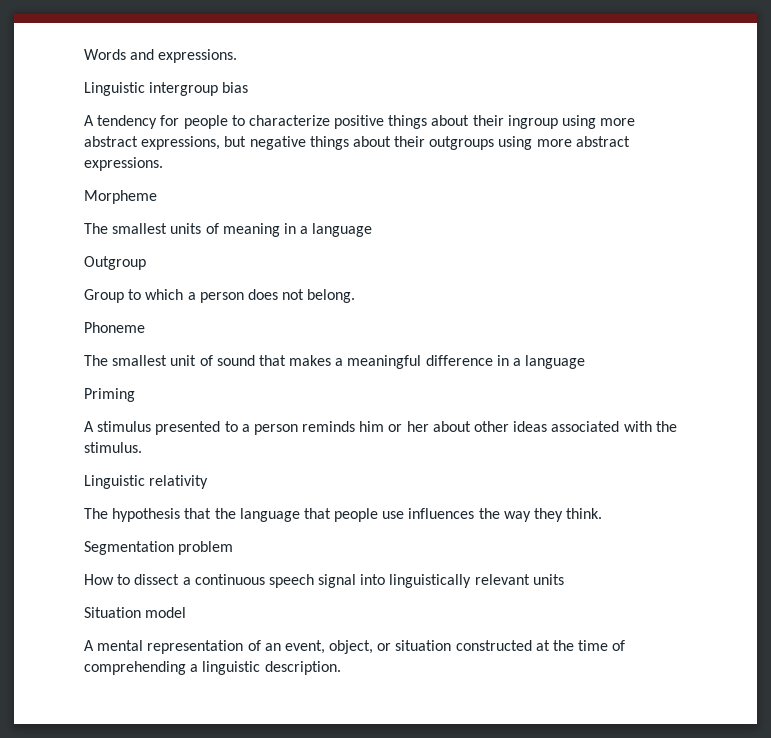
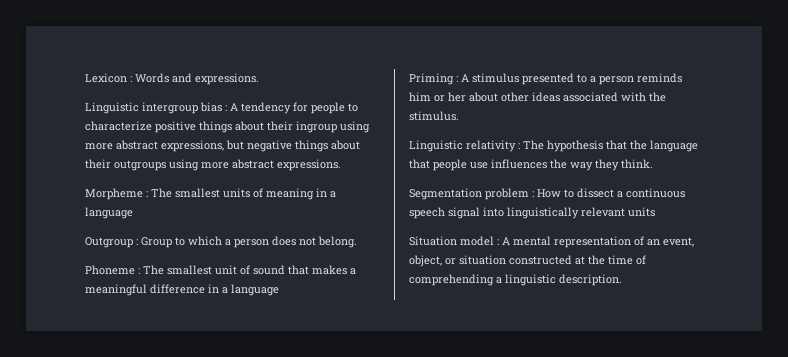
(84, 54) none -> [85,73,132,83] Lexicon :
(249, 87) // -> [225,105,227,111] :
(157, 197) // -> [146,191,148,197] :
(146, 263) // -> [136,239,138,245] :
(145, 327) // -> [138,268,140,274] :
(135, 395) // -> [456,76,458,82] :
(209, 482) // -> [518,143,520,149] :
(234, 548) // -> [532,191,534,197] :
(187, 612) // -> [497,239,499,245] :

